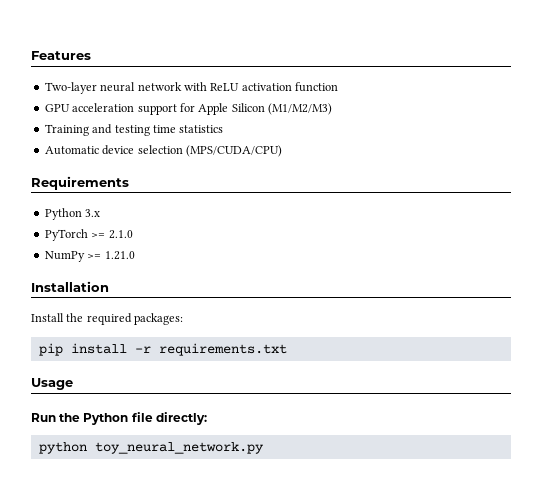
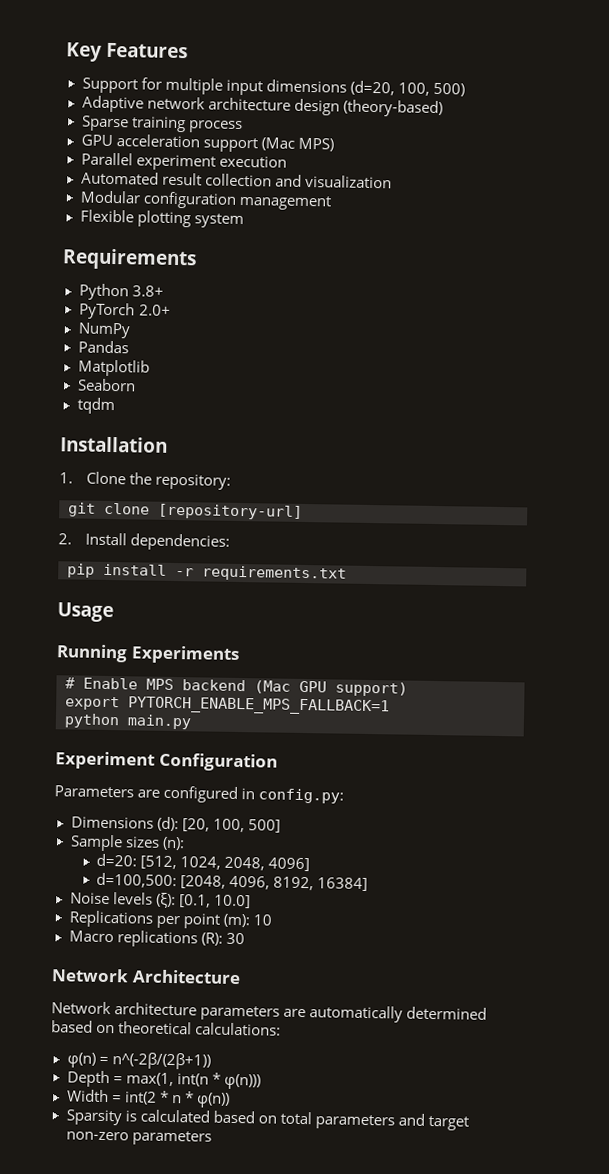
(31, 55) none -> [66,42,102,62] Key
[44,82,338,94] [44,103,332,115] [44,124,224,136] [44,145,282,157] Two-layer neural network with ReLU activation function // GPU acceleration support for Apple Silicon (M1/M2/M3) // Training and testing time statistics // Automatic device selection (MPS/CUDA/CPU) -> [81,77,465,97] [81,95,443,118] [80,115,243,133] [80,134,334,153] [80,152,287,171] [80,171,392,189] [79,190,332,211] [79,209,244,229] Support for multiple input dimensions (d=20, 100, 500) // Adaptive network architecture design (theory-based) // Sparse training process // GPU acceleration support (Mac MPS) // Parallel experiment execution // Automated result collection and visualization // Modular configuration management // Flexible plotting system
[85,209,101,217] 3.x -> [131,285,164,297] 3.8+
[91,230,133,239] >= 2.1.0 -> [138,304,171,316] 2.0+
[87,251,135,260] [31,281,109,292] [31,313,184,325] >= 1.21.0 // Installation // Install the required packages: -> [77,340,129,354] [77,359,150,377] [76,378,136,392] [76,397,115,415] [60,436,168,453] [59,471,231,490] [68,502,303,520] [58,532,230,551] // Pandas // Matplotlib // Seaborn // tqdm // Installation // 1. Clone the repository: // git clone [repository-url] // 2. Install dependencies:
[31,412,207,425] [38,442,264,454] Run the Python file directly: // python toy_neural_network.py -> [56,644,240,665] [65,677,408,697] [65,696,390,716] [64,713,192,730] [55,751,278,772] [54,785,345,804] [70,816,281,833] [69,834,185,852] [96,853,311,872] [96,872,369,892] [69,892,251,909] [68,910,272,929] [68,930,245,948] [51,968,241,985] [51,1001,488,1023] [51,1020,282,1036] [66,1052,211,1070] [66,1070,261,1090] [66,1089,230,1108] [65,1109,469,1131] [65,1130,212,1146] Running Experiments // # Enable MPS backend (Mac GPU support) // export PYTORCH_ENABLE_MPS_FALLBACK=1 // python main.py // Experiment Configuration // Parameters are configured in config.py: // Dimensions (d): [20, 100, 500] // Sample sizes (n): // d=20: [512, 1024, 2048, 4096] // d=100,500: [2048, 4096, 8192, 16384] // Noise levels (ξ): [0.1, 10.0] // Replications per point (m): 10 // Macro replications (R): 30 // Network Architecture // Network architecture parameters are automatically determined based on theoretical calculations: // φ(n) = n^(-2β/(2β+1)) // Depth = max(1, int(n * φ(n))) // Width = int(2 * n * φ(n)) // Sparsity is calculated based on total parameters and target non-zero parameters

